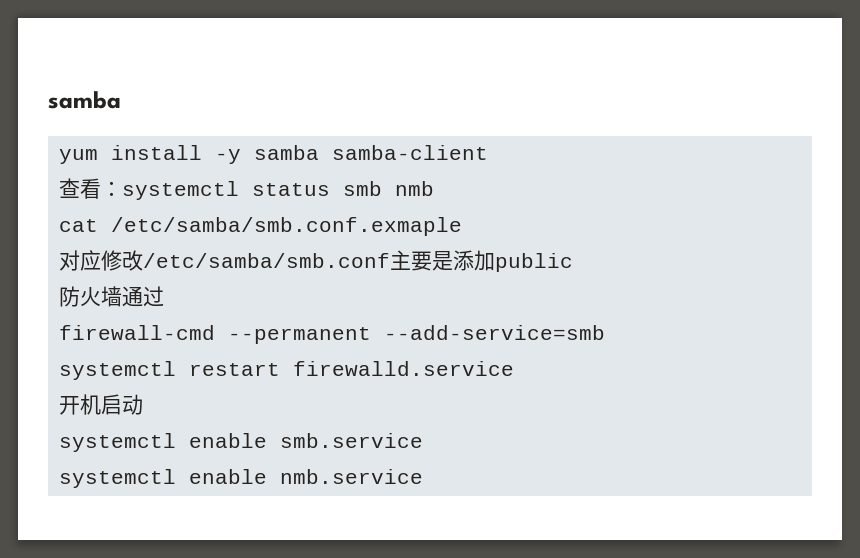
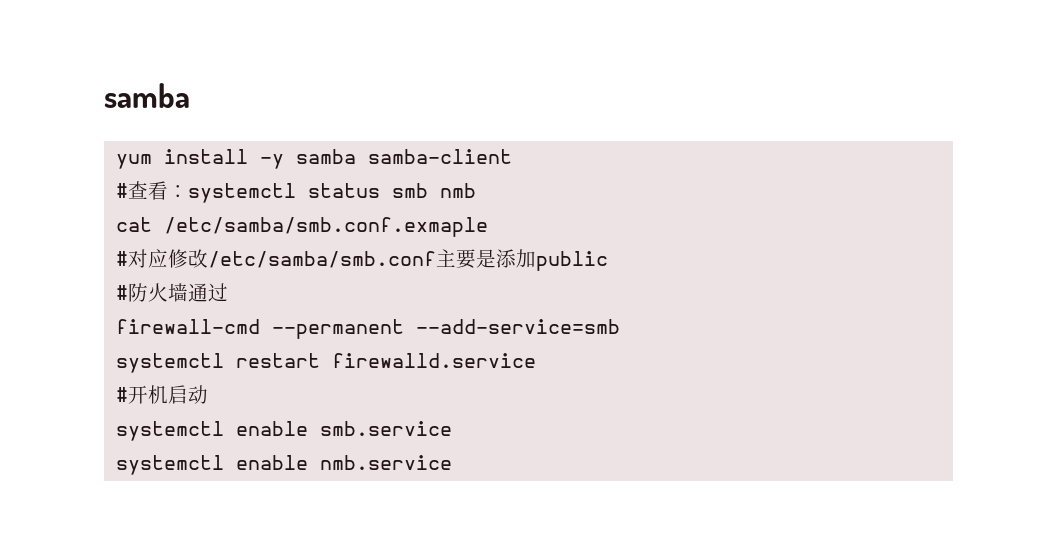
(489, 152) none -> [116,183,129,198] #
(463, 226) none -> [116,251,129,266] #
(574, 262) none -> [116,285,129,300] #
(515, 368) none -> [116,387,129,402] #

